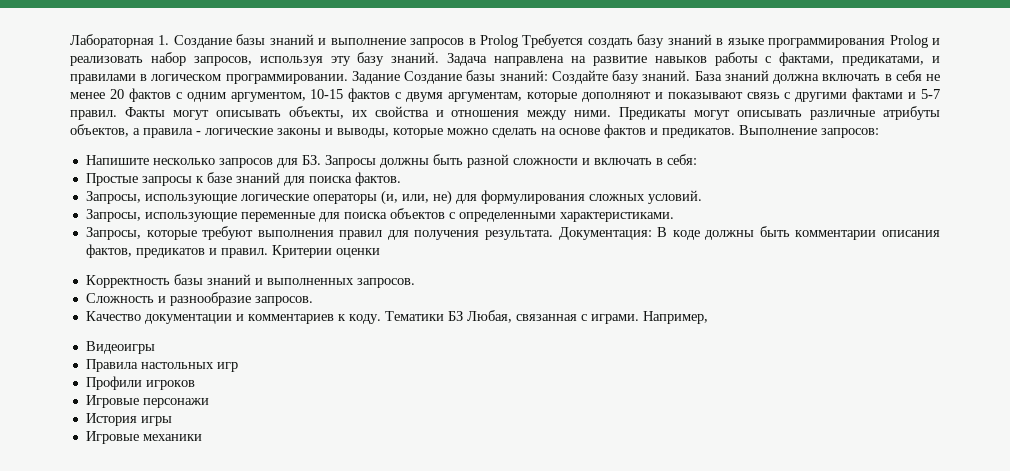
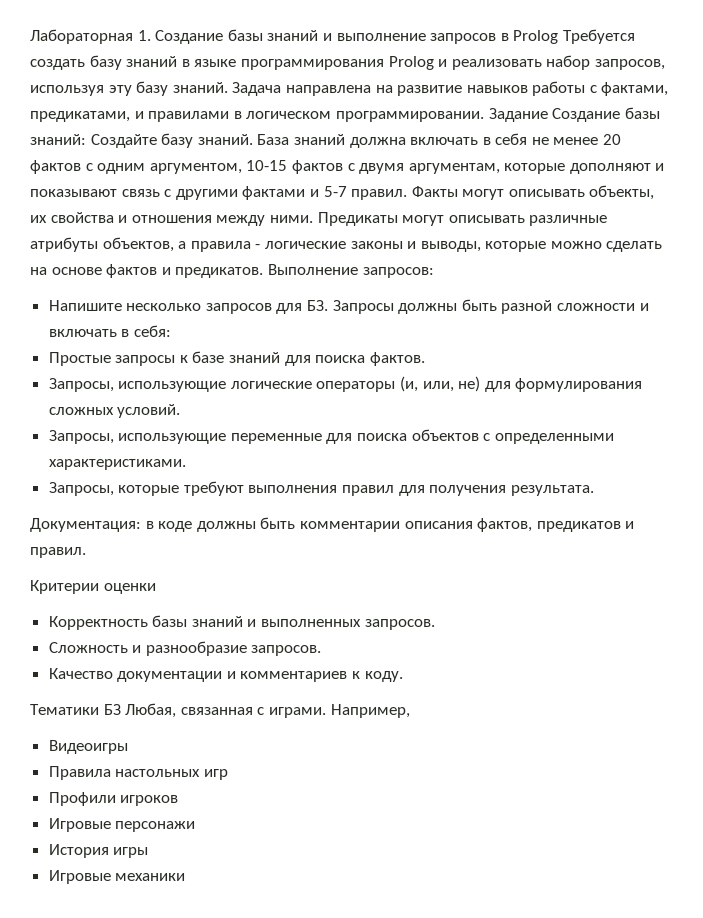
[558,227,668,240] Документация: В -> [30,518,154,532] // Документация: в
(268, 253) none -> (86, 552) //
(381, 319) none -> (403, 676) //

